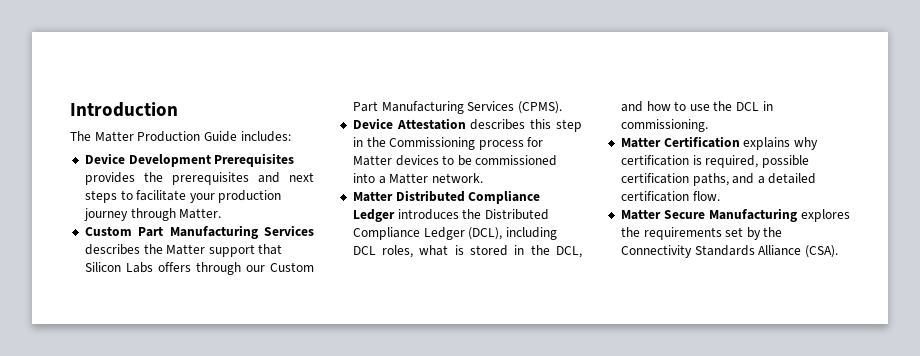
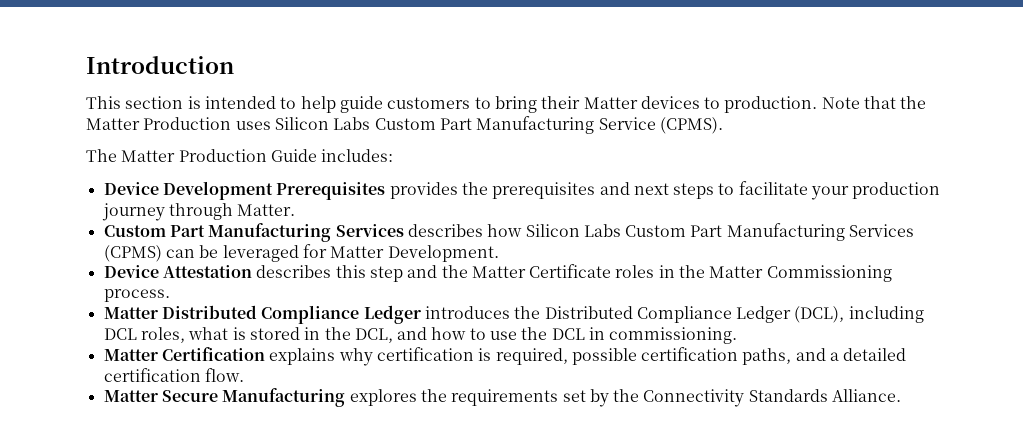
(178, 109) none -> [86,96,927,113] [86,116,723,134] // This section is intended to help guide customers to bring their Matter devices to production. Note that the Matter Production uses Silicon Labs Custom Part Manufacturing Service (CPMS).
[143,244,283,257] [84,262,314,275] [352,101,562,114] the Matter support that Silicon Labs offers through our Custom Part Manufacturing Services (CPMS). -> [487,223,915,241] [103,244,499,262] how Silicon Labs Custom Part Manufacturing Services (CPMS) can be leveraged for Matter Development.
[352,137,544,150] [352,155,558,166] [352,173,483,184] in the Commissioning process for Matter devices to be commissioned into a Matter network. -> [407,264,892,282] [103,289,170,302] and the Matter Certificate roles in the Matter Commissioning process.
[758,245,838,258] Alliance (CSA). -> [832,389,902,402] Alliance.

